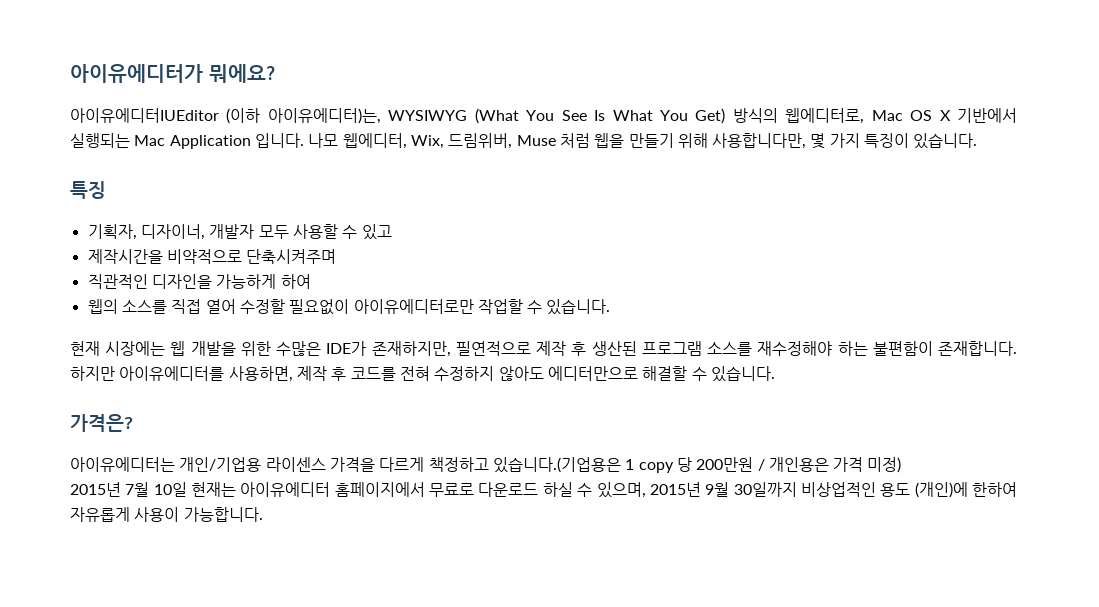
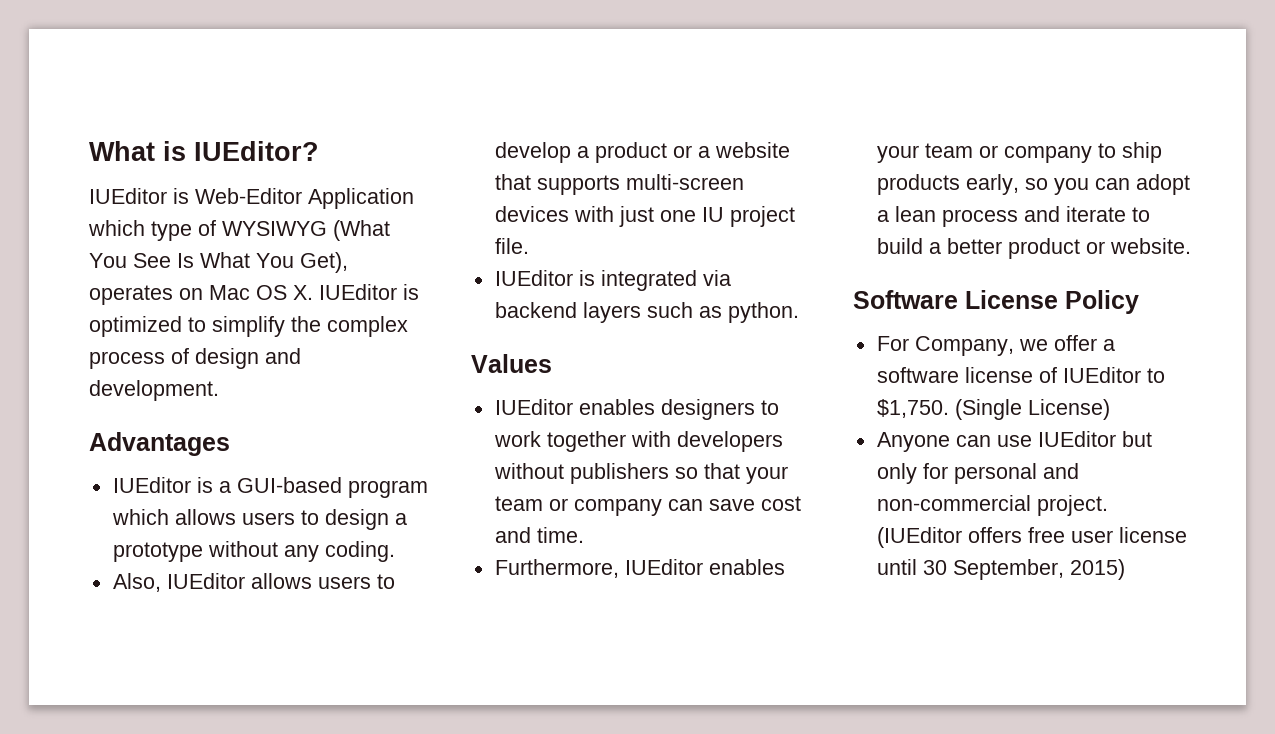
[70,64,275,83] [70,108,381,124] 아이유에디터가 뭐에요? // 아이유에디터IUEditor (이하 아이유에디터)는, -> [89,141,319,161] [89,188,414,209] [88,220,216,241] What is IUEditor? // IUEditor is Web-Editor Application which type of
[695,108,1017,124] [70,133,978,149] [70,181,106,199] [87,224,392,240] [87,249,337,264] [87,274,311,289] [87,299,611,315] [70,341,1018,357] [70,366,775,382] [70,414,133,432] [70,457,902,473] [70,482,1018,498] [70,507,263,522] Get) 방식의 웹에디터로, Mac OS X 기반에서 실행되는 Mac Application 입니다. 나모 웹에디터, Wix, 드림위버, Muse 처럼 웹을 만들기 위해 사용합니다만, 몇 가지 특징이 있습니다. // 특징 // 기획자, 디자이너, 개발자 모두 사용할 수 있고 // 제작시간을 비약적으로 단축시켜주며 // 직관적인 디자인을 가능하게 하여 // 웹의 소스를 직접 열어 수정할 필요없이 아이유에디터로만 작업할 수 있습니다. // 현재 시장에는 웹 개발을 위한 수많은 IDE가 존재하지만, 필연적으로 제작 후 생산된 프로그램 소스를 재수정해야 하는 불편함이 존재합니다. 하지만 아이유에디터를 사용하면, 제작 후 코드를 전혀 수정하지 않아도 에디터만으로 해결할 수 있습니다. // 가격은? // 아이유에디터는 개인/기업용 라이센스 가격을 다르게 책정하고 있습니다.(기업용은 1 copy 당 200만원 / 개인용은 가격 미정) // 2015년 7월 10일 현재는 아이유에디터 홈페이지에서 무료로 다운로드 하실 수 있으며, 2015년 9월 30일까지 비상업적인 용도 (개인)에 한하여 자유롭게 사용이 가능합니다. -> [300,252,348,273] [89,284,419,305] [89,316,408,337] [89,348,301,369] [89,380,219,401] [89,432,230,456] [112,477,428,498] [111,509,407,530] [112,541,395,562] [112,573,395,592] [494,142,790,163] [494,174,744,195] [494,206,795,227] [494,238,529,254] [494,270,731,291] [494,302,799,323] [471,354,552,373] [494,399,779,420] [493,431,783,452] [493,463,788,484] [494,496,801,516] [494,527,584,543] [494,559,785,578] [876,142,1162,163] [876,174,1190,195] [876,206,1150,227] [876,238,1191,259] [853,290,1139,314] [876,335,1115,356] [876,367,1165,383] [876,399,1110,420] [876,431,1152,452] [876,463,1079,484] [876,495,1108,516] [876,527,1187,548] [876,559,1125,580] Get), operates on Mac OS X. IUEditor is optimized to simplify the complex process of design and development. // Advantages // IUEditor is a GUI-based program which allows users to design a prototype without any coding. // Also, IUEditor allows users to develop a product or a website that supports multi-screen devices with just one IU project file. // IUEditor is integrated via backend layers such as python. // Values // IUEditor enables designers to work together with developers without publishers so that your team or company can save cost and time. // Furthermore, IUEditor enables your team or company to ship products early, so you can adopt a lean process and iterate to build a better product or website. // Software License Policy // For Company, we offer a software license of IUEditor to $1,750. (Single License) // Anyone can use IUEditor but only for personal and non-commercial project. (IUEditor offers free user license until 30 September, 2015)

